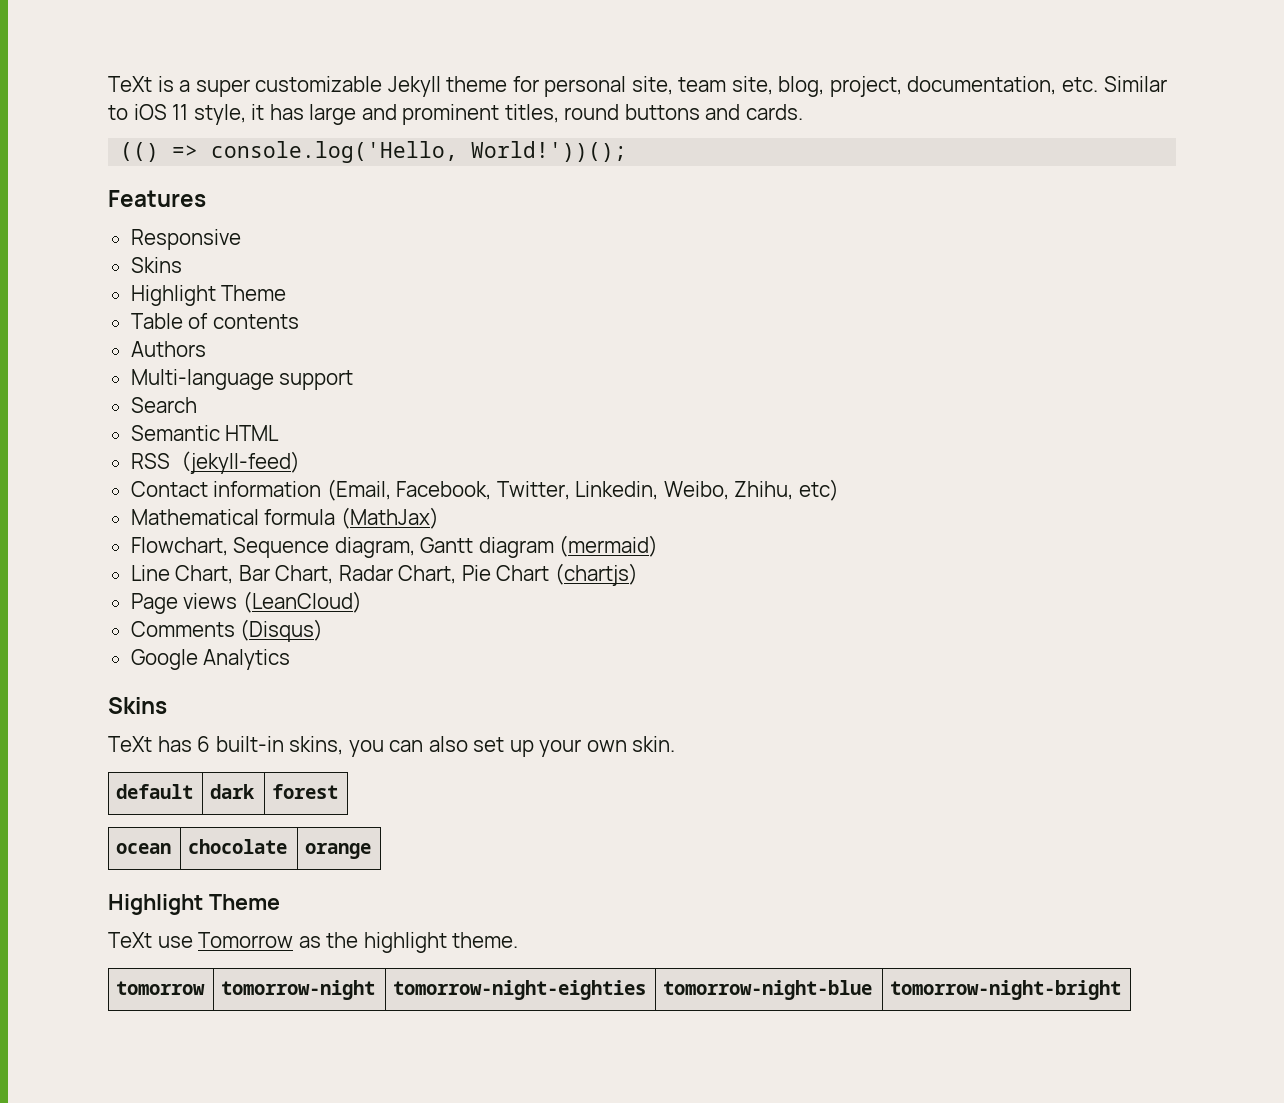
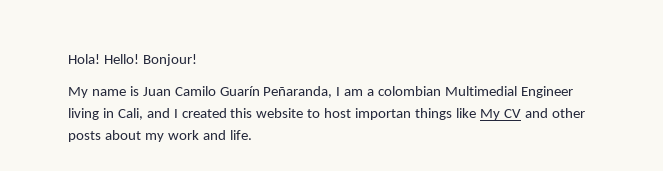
[108,76,1167,97] [108,104,803,125] [120,141,628,163] [108,190,206,207] [130,229,241,250] [130,257,182,273] [130,285,287,306] [130,313,299,329] [130,341,206,357] [130,369,354,390] [130,397,197,413] [130,425,280,441] [130,451,300,474] [130,479,839,501] [130,507,439,529] [130,535,659,558] [130,563,638,586] [130,591,362,614] [130,619,324,642] [130,649,291,670] [108,697,167,714] [108,736,676,757] [116,784,194,799] [210,784,256,799] [272,784,339,799] [116,843,172,854] [188,839,288,854] [305,843,372,859] [108,894,280,915] [108,932,519,953] [116,981,206,995] [221,980,376,1000] [393,980,647,1000] [663,980,873,1000] [890,980,1122,1000] TeXt is a super customizable Jekyll theme for personal site, team site, blog, project, documentation, etc. Similar to iOS 11 style, it has large and prominent titles, round buttons and cards. // (() => console.log('Hello, World!'))(); // Features // Responsive // Skins // Highlight Theme // Table of contents // Authors // Multi-language support // Search // Semantic HTML // RSS（jekyll-feed) // Contact information (Email, Facebook, Twitter, Linkedin, Weibo, Zhihu, etc) // Mathematical formula (MathJax) // Flowchart, Sequence diagram, Gantt diagram (mermaid) // Line Chart, Bar Chart, Radar Chart, Pie Chart (chartjs) // Page views (LeanCloud) // Comments (Disqus) // Google Analytics // Skins // TeXt has 6 built-in skins, you can also set up your own skin. // default | dark | forest // ocean | chocolate | orange // Highlight Theme // TeXt use Tomorrow as the highlight theme. // tomorrow | tomorrow-night | tomorrow-night-eighties | tomorrow-night-blue | tomorrow-night-bright -> [68,54,197,66] [68,86,573,98] [68,108,585,120] [68,130,252,142] Hola! Hello! Bonjour! // My name is Juan Camilo Guarín Peñaranda, I am a colombian Multimedial Engineer living in Cali, and I created this website to host importan things like My CV and other posts about my work and life.

